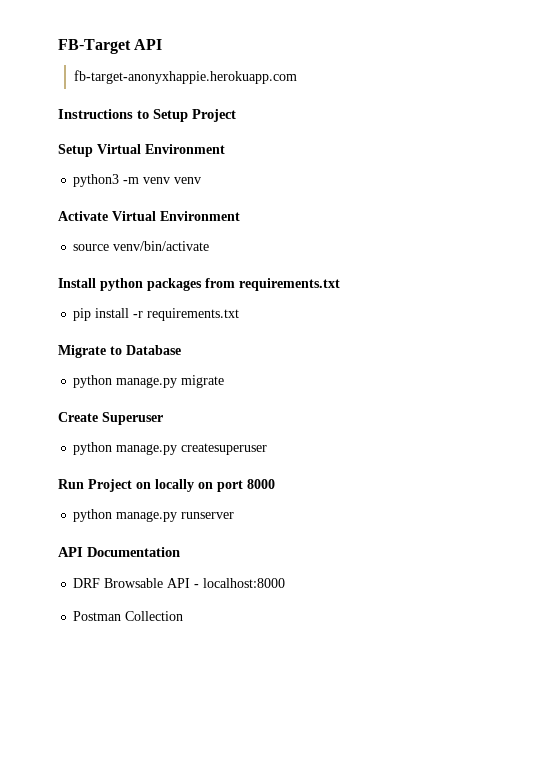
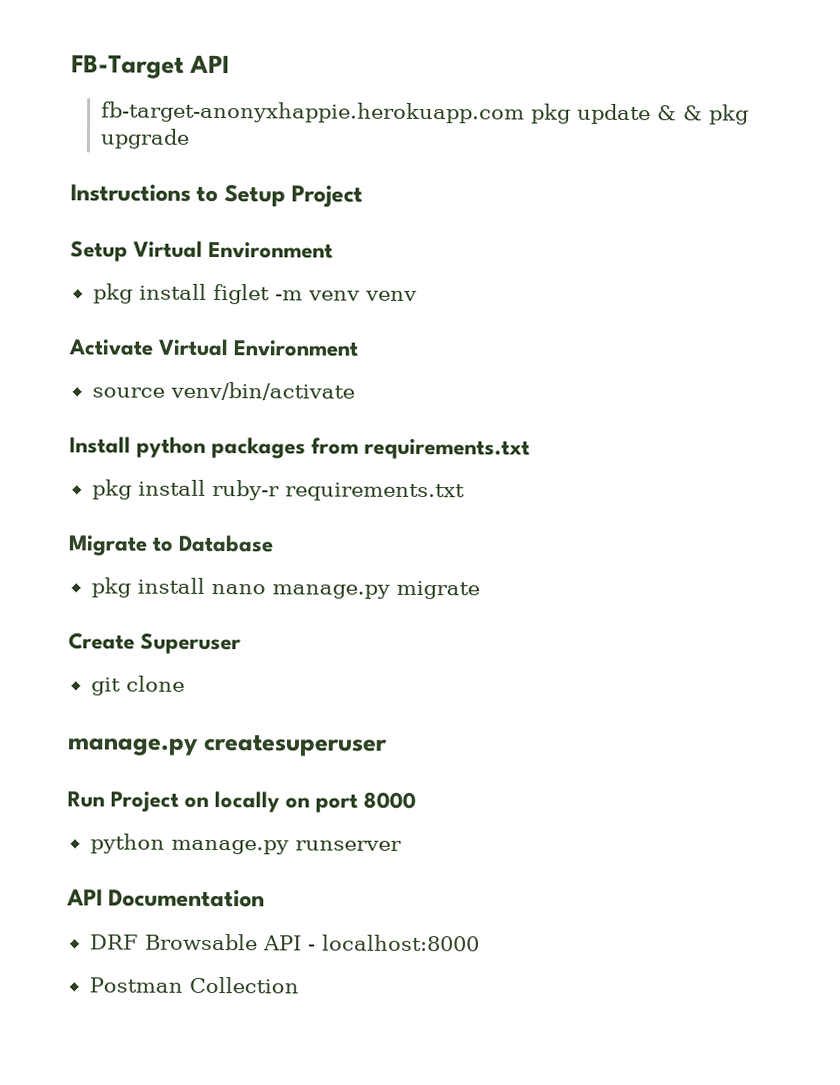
(298, 77) none -> [531,103,750,125] [100,128,191,149] pkg update & & pkg upgrade
[73,174,120,187] python3 -> [92,283,270,305] pkg install figlet
[73,308,144,321] pip install -r -> [91,479,280,501] pkg install ruby-r
[73,375,113,388] python -> [90,577,266,598] pkg install nano
[73,442,113,455] python -> [90,675,185,696] git clone //

